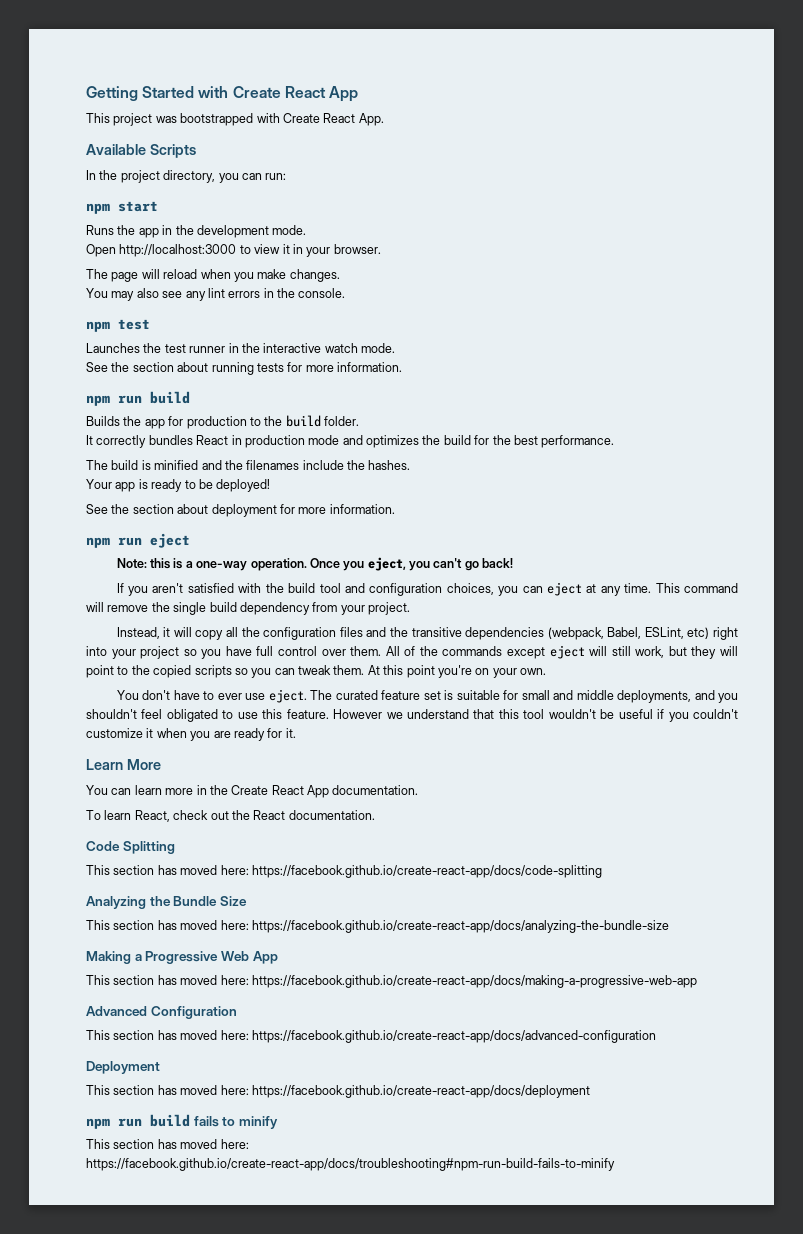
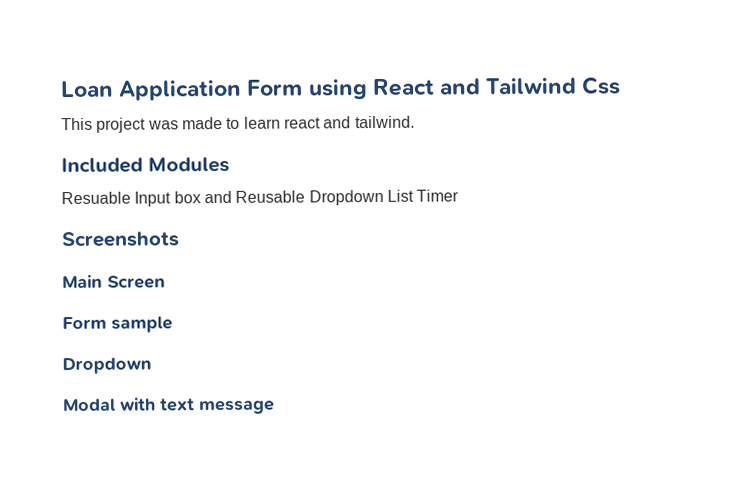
[86,86,358,102] [86,113,384,126] [86,144,196,158] [86,170,287,183] [86,201,158,214] [86,225,307,238] [86,244,381,257] [86,269,340,282] [86,288,346,301] [86,319,150,332] [86,343,395,353] [86,362,402,375] [86,391,190,406] [86,415,359,429] [86,435,615,448] [86,460,411,470] [86,479,271,492] [86,504,395,517] [86,533,190,548] [116,557,514,571] [116,582,739,596] [86,602,410,615] [116,627,739,640] [86,645,738,659] [86,665,546,678] [116,689,738,703] [86,709,739,722] [86,728,296,741] [86,759,161,770] [86,785,419,798] [86,810,375,822] [86,841,175,854] [86,865,602,878] [86,896,247,909] [86,920,669,933] [86,951,278,964] [86,975,697,988] [86,1006,237,1019] [86,1030,656,1043] [86,1061,160,1074] [86,1085,590,1098] [86,1114,278,1129] [86,1139,249,1149] [86,1158,615,1171] Getting Started with Create React App // This project was bootstrapped with Create React App. // Available Scripts // In the project directory, you can run: // npm start // Runs the app in the development mode. // Open http://localhost:3000 to view it in your browser. // The page will reload when you make changes. // You may also see any lint errors in the console. // npm test // Launches the test runner in the interactive watch mode. // See the section about running tests for more information. // npm run build // Builds the app for production to the build folder. // It correctly bundles React in production mode and optimizes the build for the best performance. // The build is minified and the filenames include the hashes. // Your app is ready to be deployed! // See the section about deployment for more information. // npm run eject // Note: this is a one-way operation. Once you eject, you can't go back! // If you aren't satisfied with the build tool and configuration choices, you can eject at any time. This command will remove the single build dependency from your project. // Instead, it will copy all the configuration files and the transitive dependencies (webpack, Babel, ESLint, etc) right into your project so you have full control over them. All of the commands except eject will still work, but they will point to the copied scripts so you can tweak them. At this point you're on your own. // You don't have to ever use eject. The curated feature set is suitable for small and middle deployments, and you shouldn't feel obligated to use this feature. However we understand that this tool wouldn't be useful if you couldn't customize it when you are ready for it. // Learn More // You can learn more in the Create React App documentation. // To learn React, check out the React documentation. // Code Splitting // This section has moved here: https://facebook.github.io/create-react-app/docs/code-splitting // Analyzing the Bundle Size // This section has moved here: https://facebook.github.io/create-react-app/docs/analyzing-the-bundle-size // Making a Progressive Web App // This section has moved here: https://facebook.github.io/create-react-app/docs/making-a-progressive-web-app // Advanced Configuration // This section has moved here: https://facebook.github.io/create-react-app/docs/advanced-configuration // Deployment // This section has moved here: https://facebook.github.io/create-react-app/docs/deployment // npm run build fails to minify // This section has moved here: https://facebook.github.io/create-react-app/docs/troubleshooting#npm-run-build-fails-to-minify -> [60,76,622,101] [61,115,415,133] [61,156,230,174] [61,189,460,207] [61,231,180,248] [62,274,166,289] [62,316,173,333] [62,357,152,375] [63,397,275,415] Loan Application Form using React and Tailwind Css // This project was made to learn react and tailwind. // Included Modules // Resuable Input box and Reusable Dropdown List Timer // Screenshots // Main Screen // Form sample // Dropdown // Modal with text message

